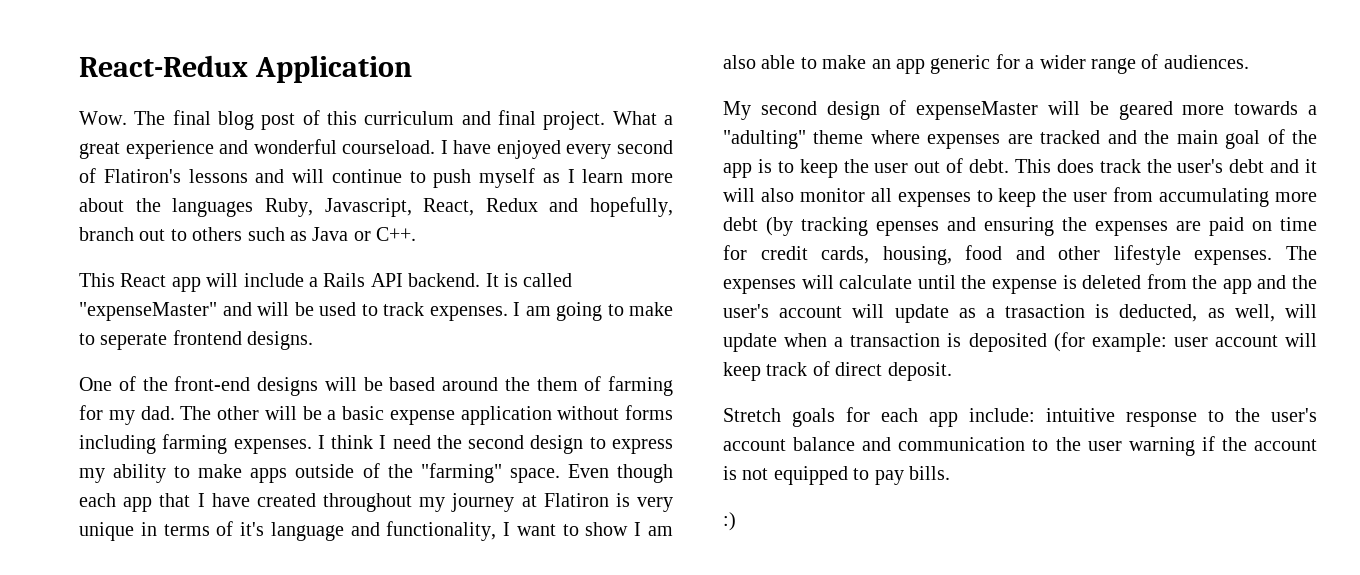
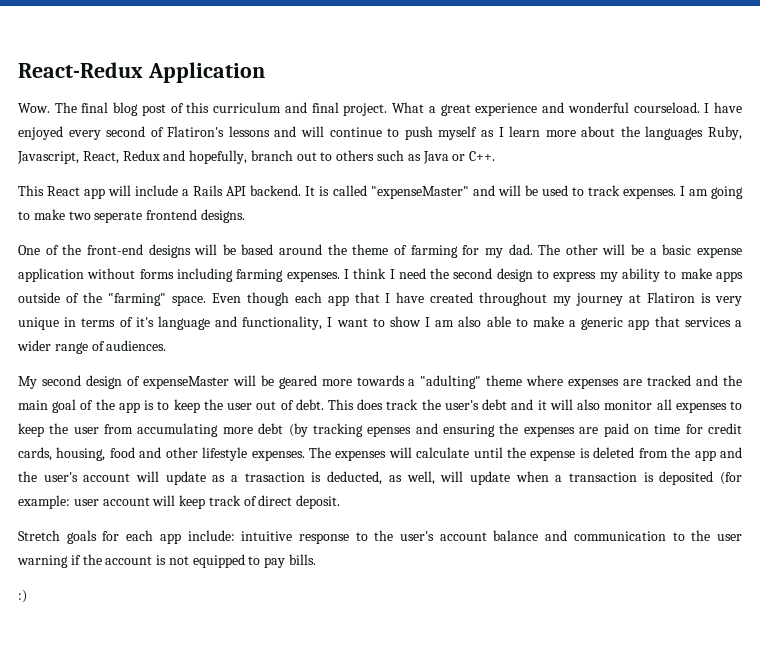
[79,333,95,345] to -> [68,211,91,220] two
[536,377,578,391] them -> [352,244,389,255] theme
[871,54,1020,74] an app generic for -> [569,316,731,330] a generic app that services

